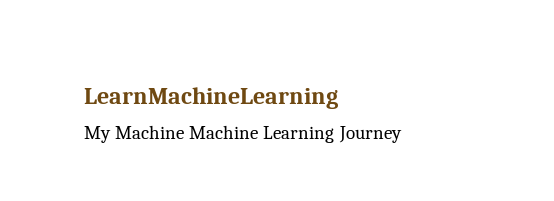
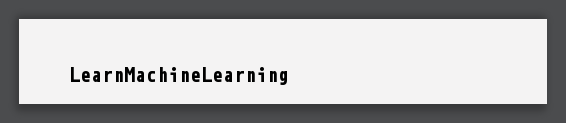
[84,125,402,143] // My Machine Machine Learning Journey -> (289, 76) none

